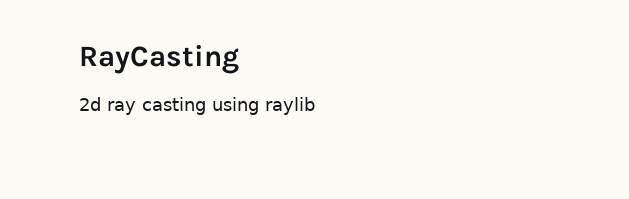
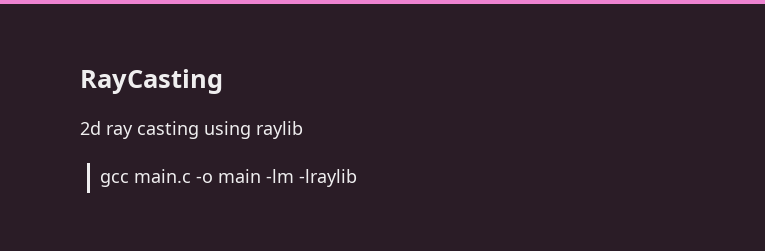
(315, 106) none -> [100,169,358,187] // gcc main.c -o main -lm -lraylib

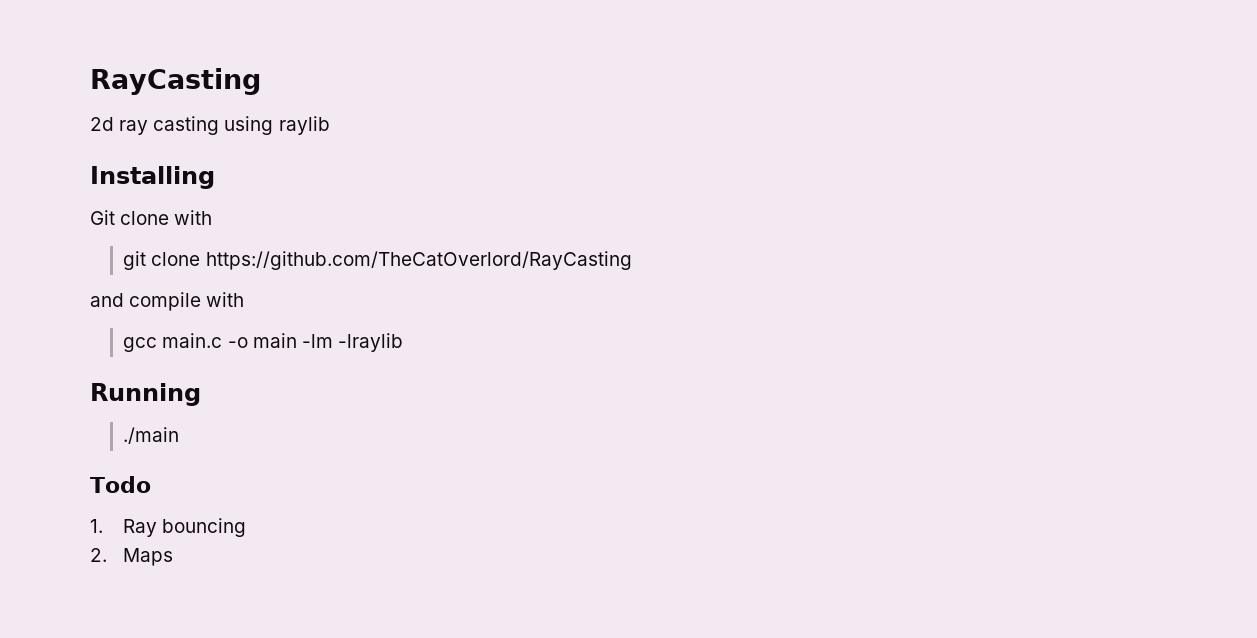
(303, 130) none -> [90,166,215,189] [90,210,213,225] [123,251,632,270] [90,292,245,311] // Installing // Git clone with // git clone https://github.com/TheCatOverlord/RayCasting // and compile with
(358, 178) none -> [90,383,201,406] [123,427,180,444] [90,476,151,493] [90,518,247,537] [90,548,174,566] // Running // ./main // Todo // 1. Ray bouncing // 2. Maps

